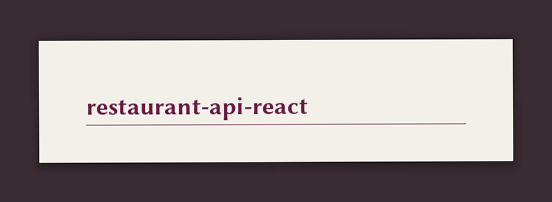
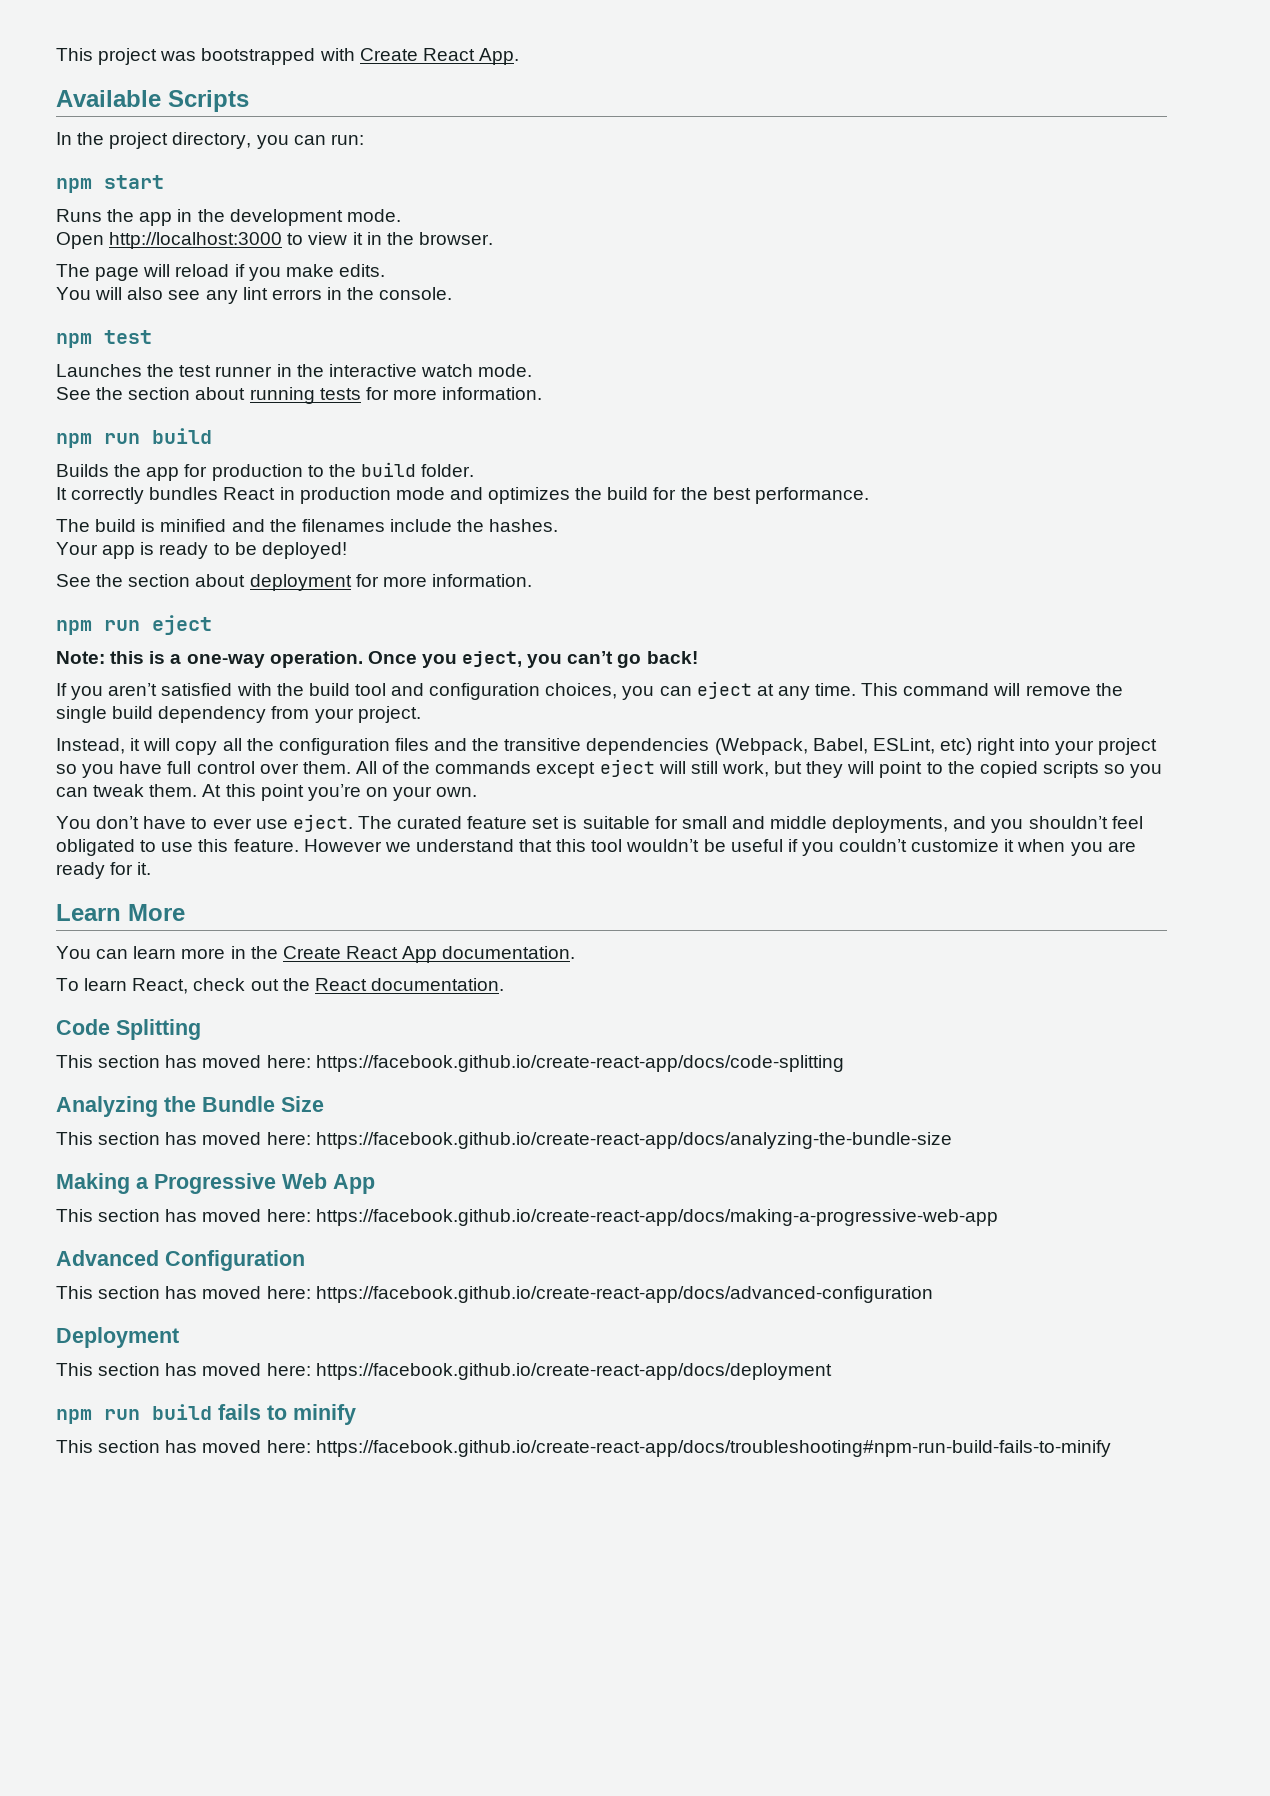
[85,96,309,121] restaurant-api-react -> [56,48,519,65] [56,90,249,112] [56,132,364,149] [56,175,164,193] [56,209,401,226] [56,232,493,249] [56,264,385,281] [56,287,453,304] [56,330,152,348] [56,364,533,377] [56,387,543,404] [56,428,212,448] [56,462,475,481] [56,487,869,504] [56,519,559,532] [56,542,347,559] [56,574,532,591] [56,615,212,635] [56,651,698,668] [56,681,1123,700] [56,706,421,723] [56,738,1158,755] [56,759,1163,778] [56,784,478,801] [56,814,1143,833] [56,839,1136,856] [56,862,152,879] [56,904,185,921] [56,946,576,963] [56,978,504,994] [56,1019,201,1040] [56,1055,844,1072] [56,1096,324,1117] [56,1132,952,1149] [56,1173,375,1194] [56,1209,998,1226] [56,1250,305,1271] [56,1286,933,1303] [56,1327,179,1348] [56,1363,832,1380] [56,1404,356,1425] [56,1440,1111,1457] This project was bootstrapped with Create React App. // Available Scripts // In the project directory, you can run: // npm start // Runs the app in the development mode. // Open http://localhost:3000 to view it in the browser. // The page will reload if you make edits. // You will also see any lint errors in the console. // npm test // Launches the test runner in the interactive watch mode. // See the section about running tests for more information. // npm run build // Builds the app for production to the build folder. // It correctly bundles React in production mode and optimizes the build for the best performance. // The build is minified and the filenames include the hashes. // Your app is ready to be deployed! // See the section about deployment for more information. // npm run eject // Note: this is a one-way operation. Once you eject, you can’t go back! // If you aren’t satisfied with the build tool and configuration choices, you can eject at any time. This command will remove the single build dependency from your project. // Instead, it will copy all the configuration files and the transitive dependencies (Webpack, Babel, ESLint, etc) right into your project so you have full control over them. All of the commands except eject will still work, but they will point to the copied scripts so you can tweak them. At this point you’re on your own. // You don’t have to ever use eject. The curated feature set is suitable for small and middle deployments, and you shouldn’t feel obligated to use this feature. However we understand that this tool wouldn’t be useful if you couldn’t customize it when you are ready for it. // Learn More // You can learn more in the Create React App documentation. // To learn React, check out the React documentation. // Code Splitting // This section has moved here: https://facebook.github.io/create-react-app/docs/code-splitting // Analyzing the Bundle Size // This section has moved here: https://facebook.github.io/create-react-app/docs/analyzing-the-bundle-size // Making a Progressive Web App // This section has moved here: https://facebook.github.io/create-react-app/docs/making-a-progressive-web-app // Advanced Configuration // This section has moved here: https://facebook.github.io/create-react-app/docs/advanced-configuration // Deployment // This section has moved here: https://facebook.github.io/create-react-app/docs/deployment // npm run build fails to minify // This section has moved here: https://facebook.github.io/create-react-app/docs/troubleshooting#npm-run-build-fails-to-minify

